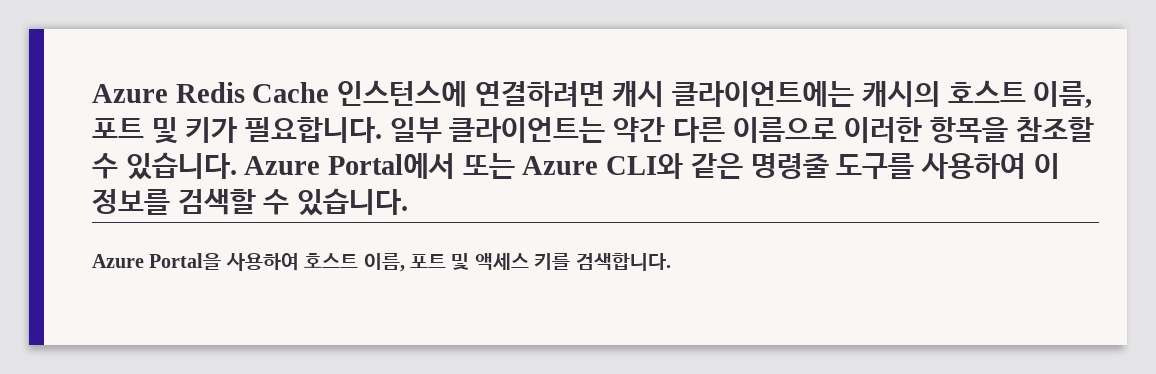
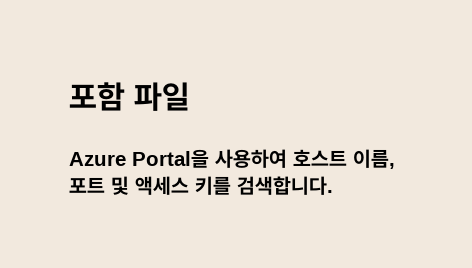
[92,80,1093,108] [92,117,1094,144] [92,152,1060,180] [92,188,409,216] Azure Redis Cache 인스턴스에 연결하려면 캐시 클라이언트에는 캐시의 호스트 이름, 포트 및 키가 필요합니다. 일부 클라이언트는 약간 다른 이름으로 이러한 항목을 참조할 수 있습니다. Azure Portal에서 또는 Azure CLI와 같은 명령줄 도구를 사용하여 이 정보를 검색할 수 있습니다. -> [69,82,190,111] 포함 파일

